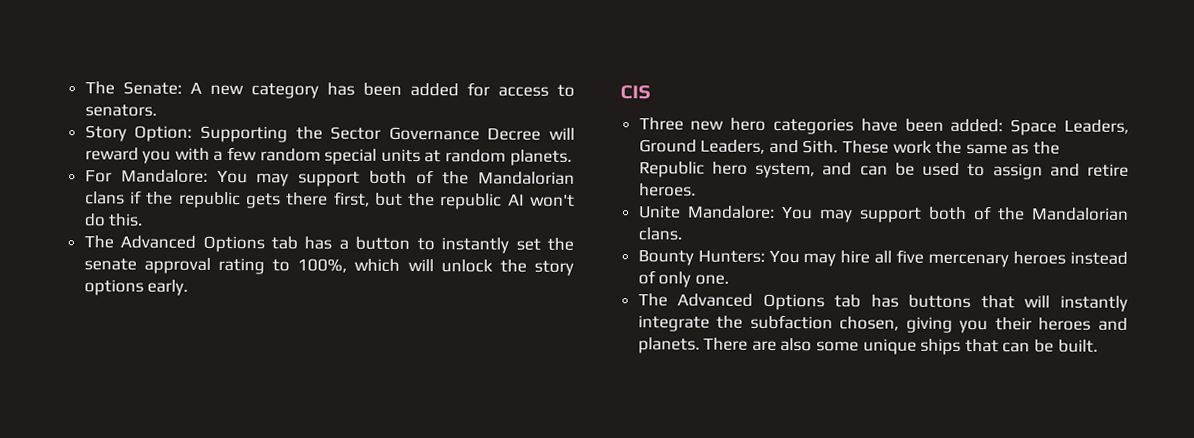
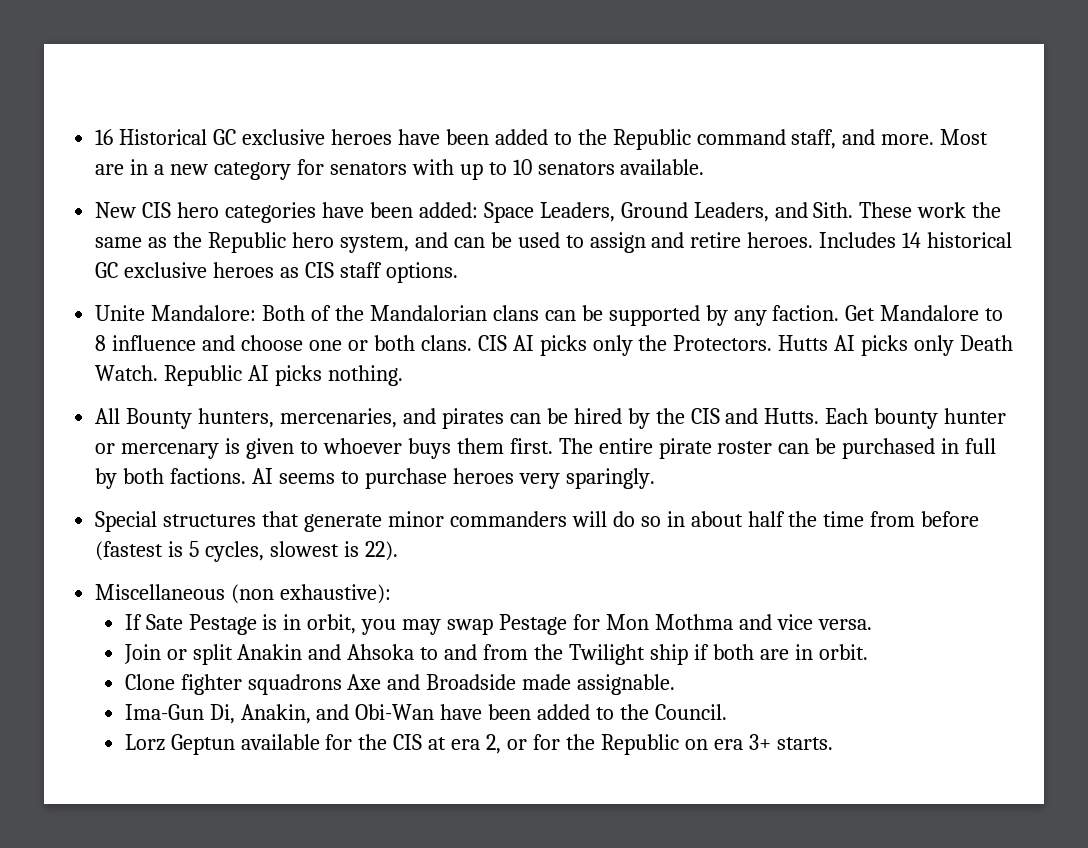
[84,81,575,99] [84,104,157,117] [84,125,575,143] [84,146,572,166] [84,169,576,187] [84,190,576,210] [83,213,144,227] [83,235,574,254] [83,257,574,276] [83,279,189,296] [620,85,651,100] [638,117,725,131] The Senate: A new category has been added for access to senators. // Story Option: Supporting the Sector Governance Decree will reward you with a few random special units at random planets. // For Mandalore: You may support both of the Mandalorian clans if the republic gets there first, but the republic AI won't do this. // The Advanced Options tab has a button to instantly set the senate approval rating to 100%, which will unlock the story options early. // CIS // Three new -> [95,129,989,150] [95,159,705,180] [95,202,172,218] 16 Historical GC exclusive heroes have been added to the Republic command staff, and more. Most are in a new category for senators with up to 10 senators available. // New CIS
[638,205,1129,223] [637,227,682,241] [637,249,1128,268] [637,270,729,288] [637,293,1128,312] [637,314,1128,334] [637,337,1098,355] // Unite Mandalore: You may support both of the Mandalorian clans. // Bounty Hunters: You may hire all five mercenary heroes instead of only one. // The Advanced Options tab has buttons that will instantly integrate the subfaction chosen, giving you their heroes and planets. There are also some unique ships that can be built. -> [819,232,1013,248] [95,262,458,283] [95,305,1004,326] [95,335,1014,356] [95,365,403,386] [95,408,1007,429] [95,438,997,459] [95,468,655,489] [95,511,980,532] [95,541,398,562] [95,584,392,604] [124,614,872,635] [123,644,868,665] [124,674,676,695] [124,704,728,724] [124,734,833,755] Includes 14 historical GC exclusive heroes as CIS staff options. // Unite Mandalore: Both of the Mandalorian clans can be supported by any faction. Get Mandalore to 8 influence and choose one or both clans. CIS AI picks only the Protectors. Hutts AI picks only Death Watch. Republic AI picks nothing. // All Bounty hunters, mercenaries, and pirates can be hired by the CIS and Hutts. Each bounty hunter or mercenary is given to whoever buys them first. The entire pirate roster can be purchased in full by both factions. AI seems to purchase heroes very sparingly. // Special structures that generate minor commanders will do so in about half the time from before (fastest is 5 cycles, slowest is 22). // Miscellaneous (non exhaustive): // If Sate Pestage is in orbit, you may swap Pestage for Mon Mothma and vice versa. // Join or split Anakin and Ahsoka to and from the Twilight ship if both are in orbit. // Clone fighter squadrons Axe and Broadside made assignable. // Ima-Gun Di, Anakin, and Obi-Wan have been added to the Council. // Lorz Geptun available for the CIS at era 2, or for the Republic on era 3+ starts.

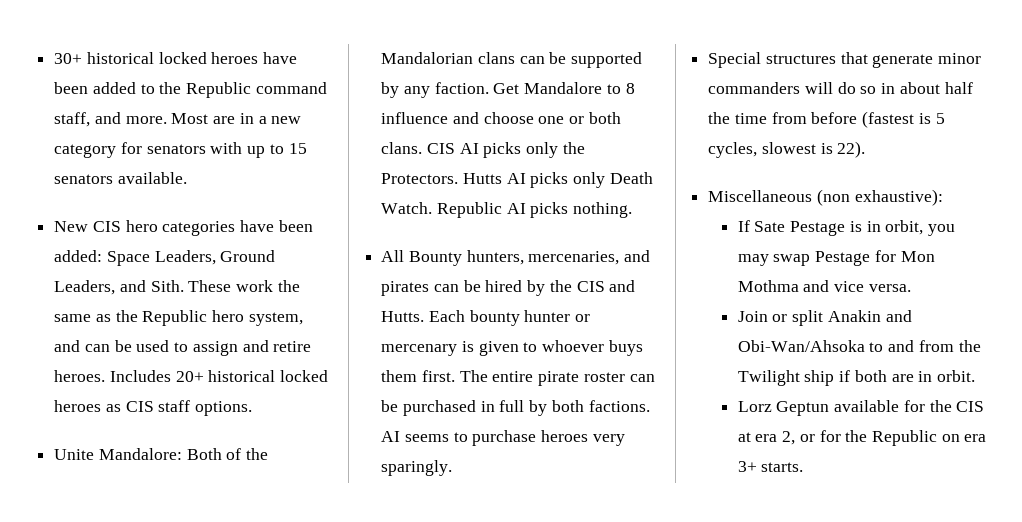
[95,129,326,145] 16 Historical GC exclusive -> [54,52,207,64] 30+ historical locked
[512,159,532,175] 10 -> [288,143,307,154] 15
[902,232,1013,248] [95,262,208,278] 14 historical GC exclusive -> [175,370,329,382] 20+ historical locked
[347,644,415,660] Ahsoka -> [737,340,865,352] Obi-Wan/Ahsoka
[124,674,676,695] [124,704,728,724] // Clone fighter squadrons Axe and Broadside made assignable. // Ima-Gun Di, Anakin, and Obi-Wan have been added to the Council. -> (976, 376) none

